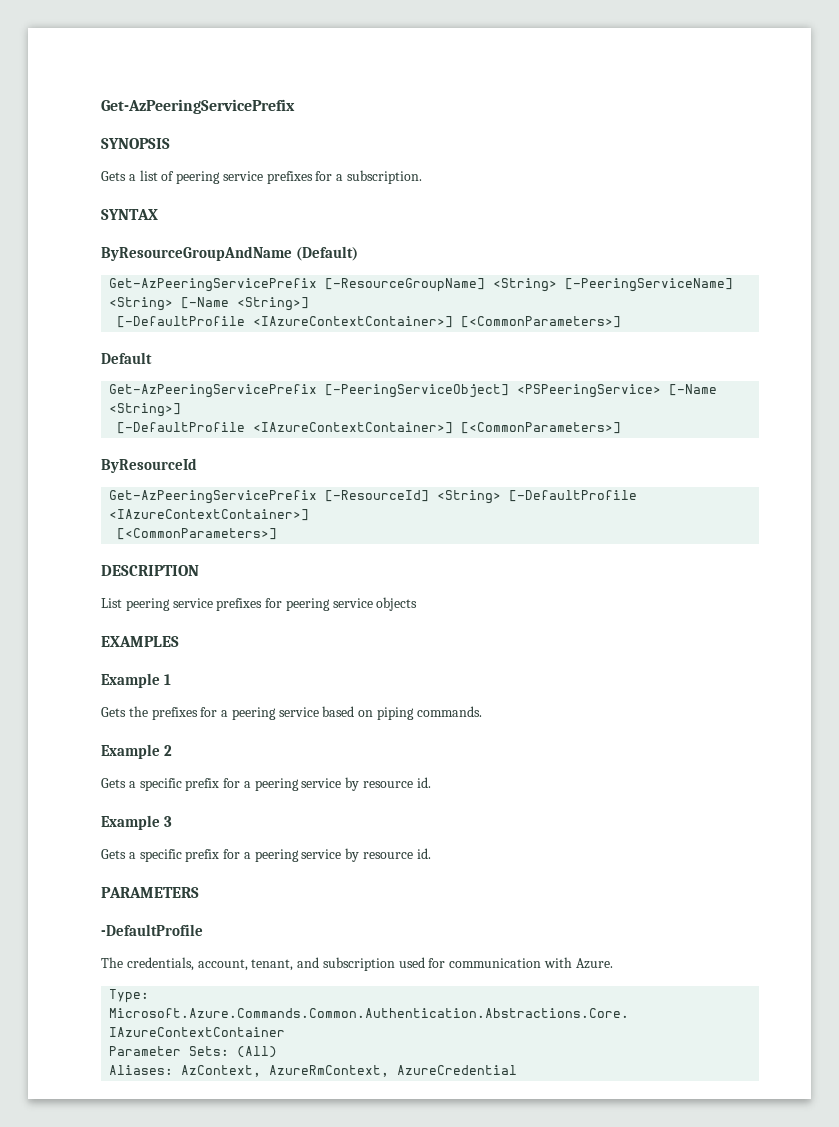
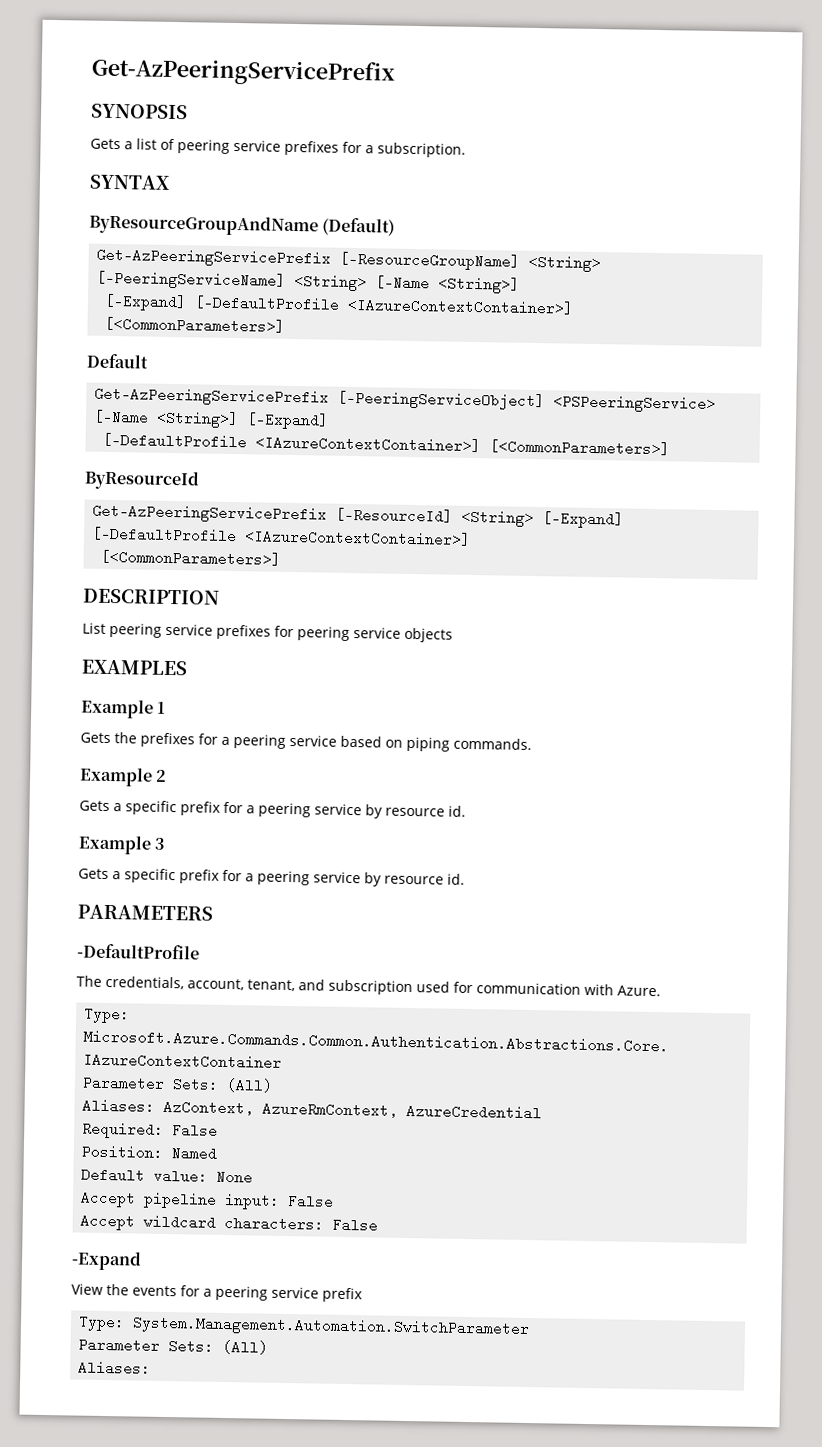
(310, 304) none -> [104,293,188,312] [-Expand]
(182, 410) none -> [246,412,330,430] [-Expand]
(502, 497) none -> [542,511,625,529] [-Expand]
(518, 1070) none -> [82,1121,219,1139] [81,1144,218,1161] [81,1167,254,1185] [80,1190,335,1210] [80,1213,379,1233] [71,1250,142,1271] [71,1283,363,1303] [78,1314,531,1339] [78,1337,269,1355] [78,1360,152,1376] // Required: False // Position: Named // Default value: None // Accept pipeline input: False // Accept wildcard characters: False // -Expand // View the events for a peering service prefix // Type: System.Management.Automation.SwitchParameter // Parameter Sets: (All) // Aliases:

